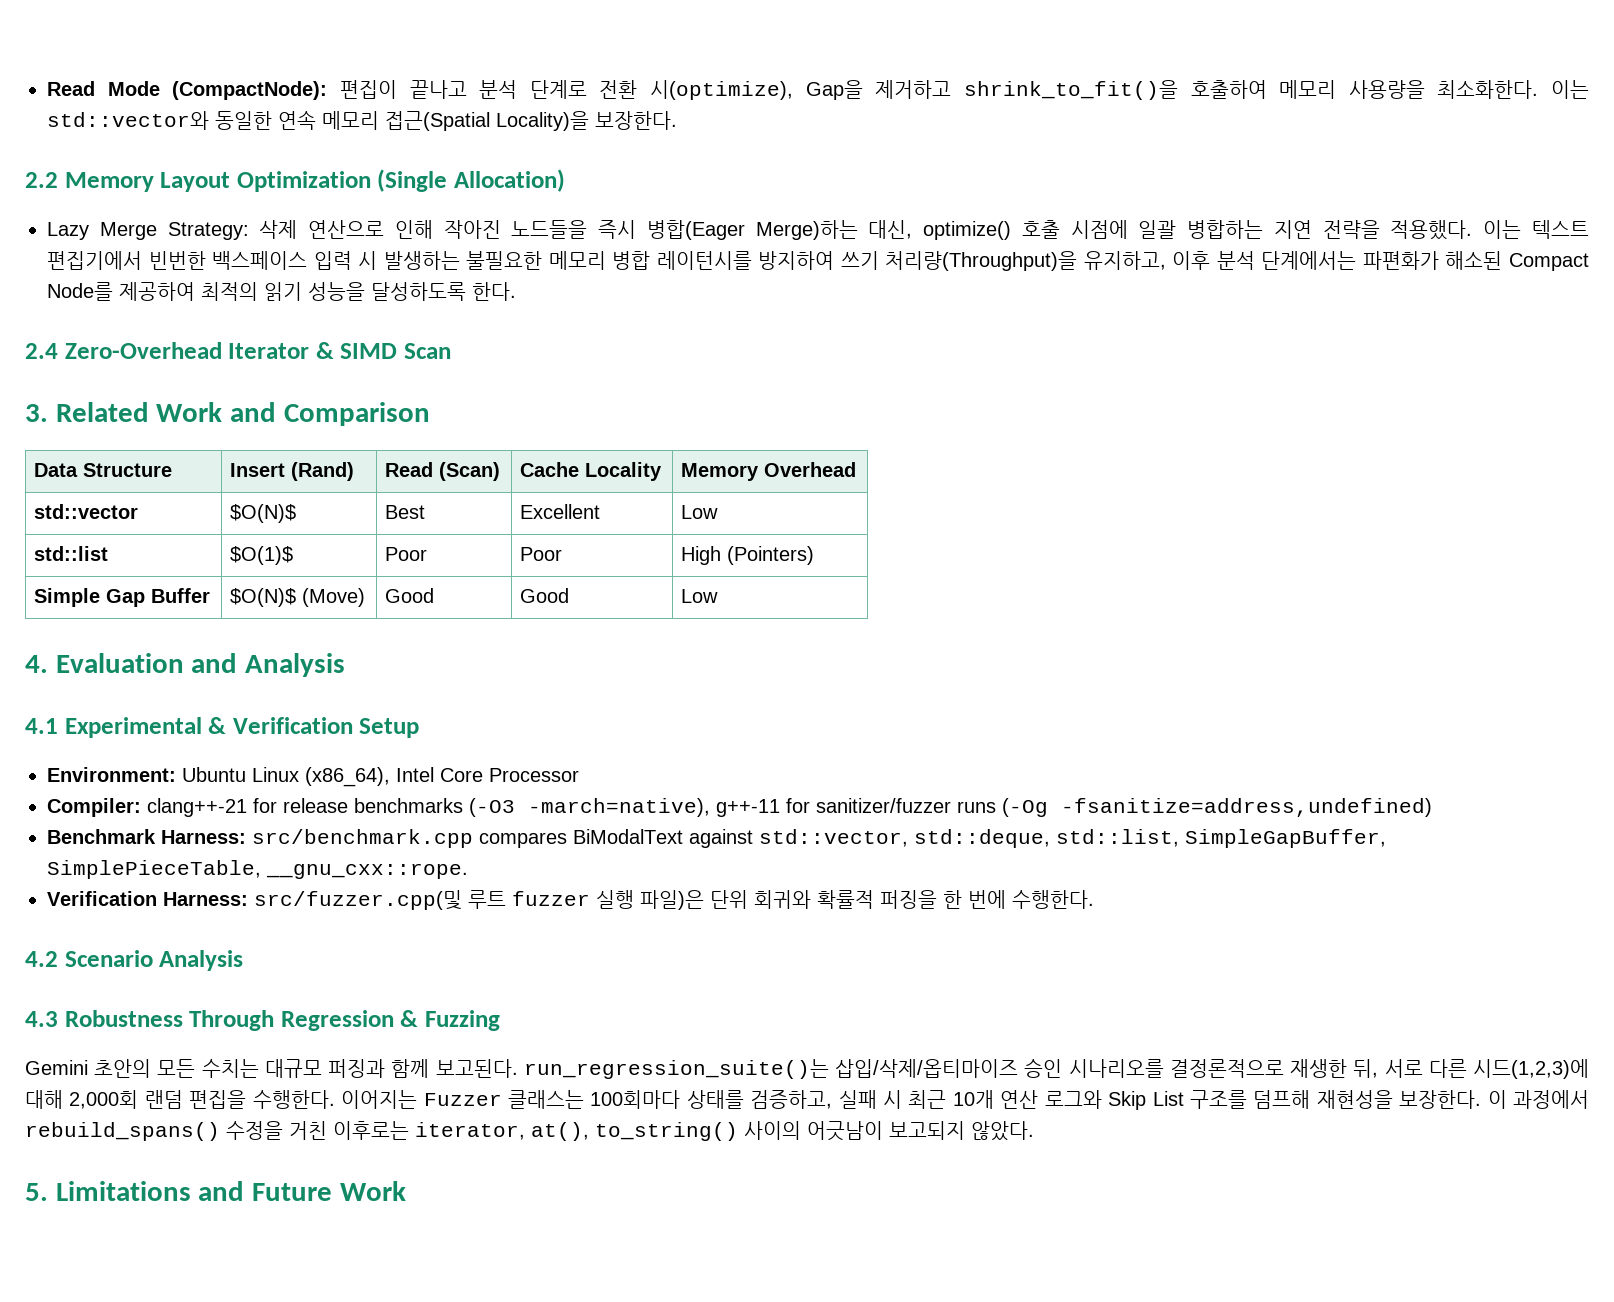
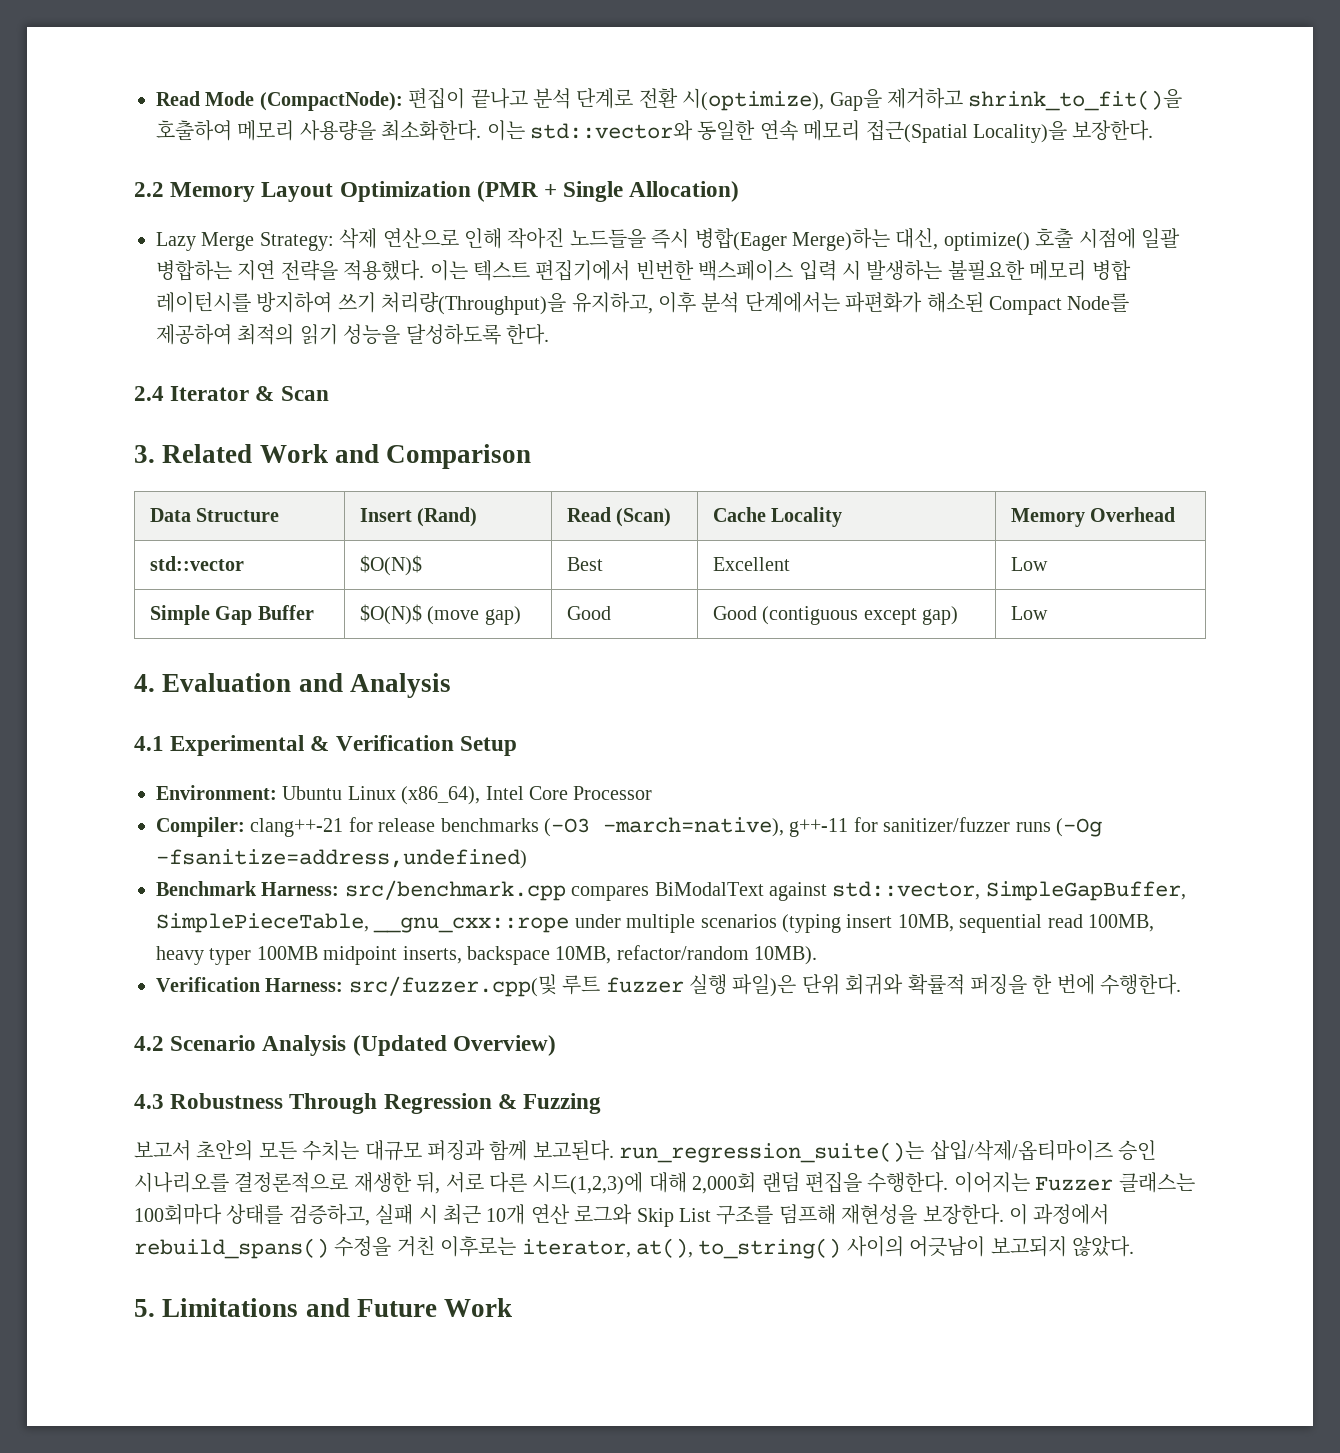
[377,169,448,192] (Single -> [476,181,624,202] (PMR + Single
[64,342,222,359] Zero-Overhead -> (164, 393) none
[340,343,398,359] SIMD -> (275, 393) none
[33,546,108,561] [229,546,293,565] [384,547,427,561] [519,547,562,561] [680,546,814,565] // std::list | $O(1)$ | Poor | Poor | High (Pointers) -> (1048, 564) none
[301,588,365,607] (Move) -> [427,606,521,625] (move gap)
(569, 595) none -> [762,606,959,625] (contiguous except gap)
[914,829,1386,848] [47,860,468,879] std::deque, std::list, SimpleGapBuffer, SimplePieceTable, __gnu_cxx::rope. -> [985,881,1186,901] [156,913,1154,933] [156,945,818,965] SimpleGapBuffer, SimplePieceTable, __gnu_cxx::rope under multiple scenarios (typing insert 10MB, sequential read 100MB, heavy typer 100MB midpoint inserts, backspace 10MB, refactor/random 10MB).
(244, 960) none -> [352,1035,556,1056] (Updated Overview)
[25,1060,88,1075] Gemini -> [134,1140,191,1161] 보고서

